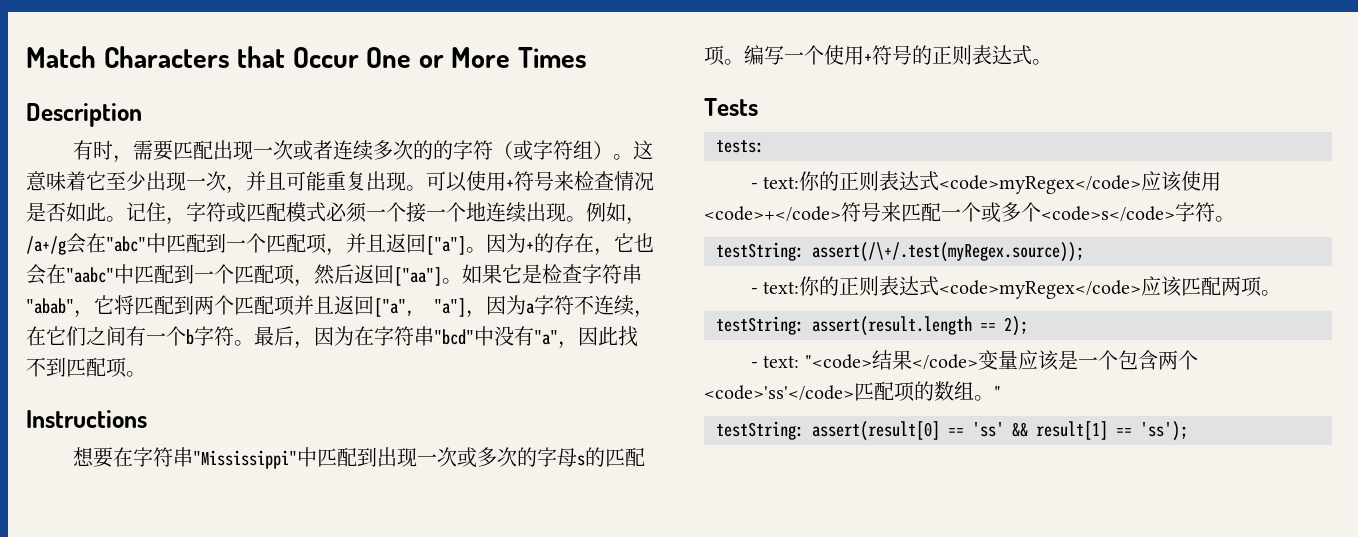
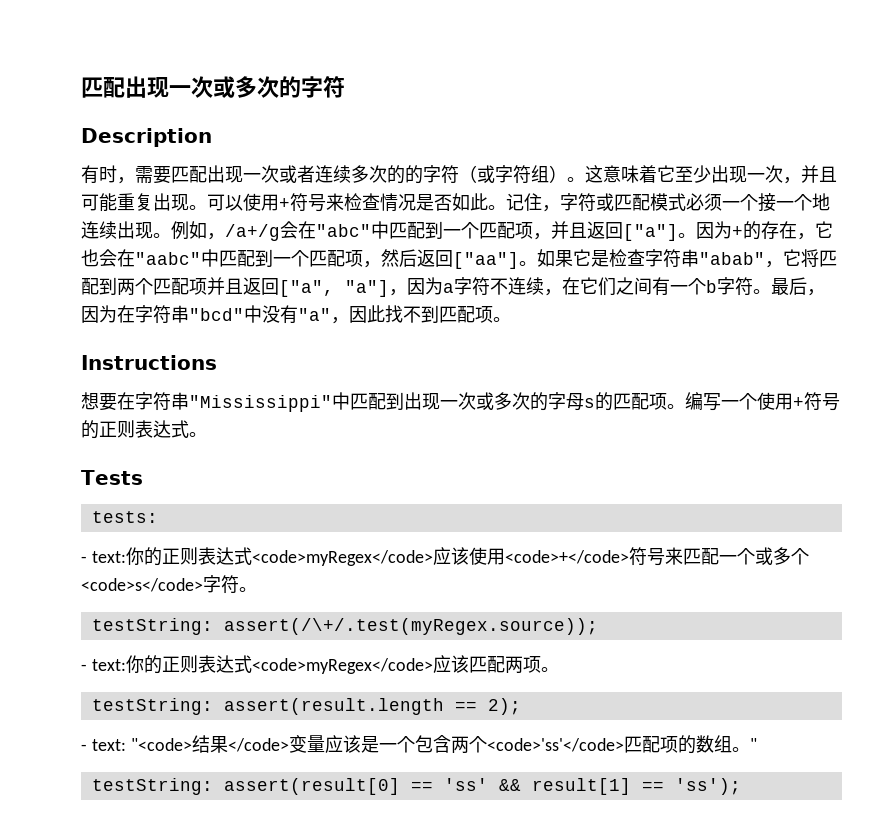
[26,46,587,68] Match Characters that Occur One or More Times -> [81,76,345,98] 匹配出现一次或多次的字符

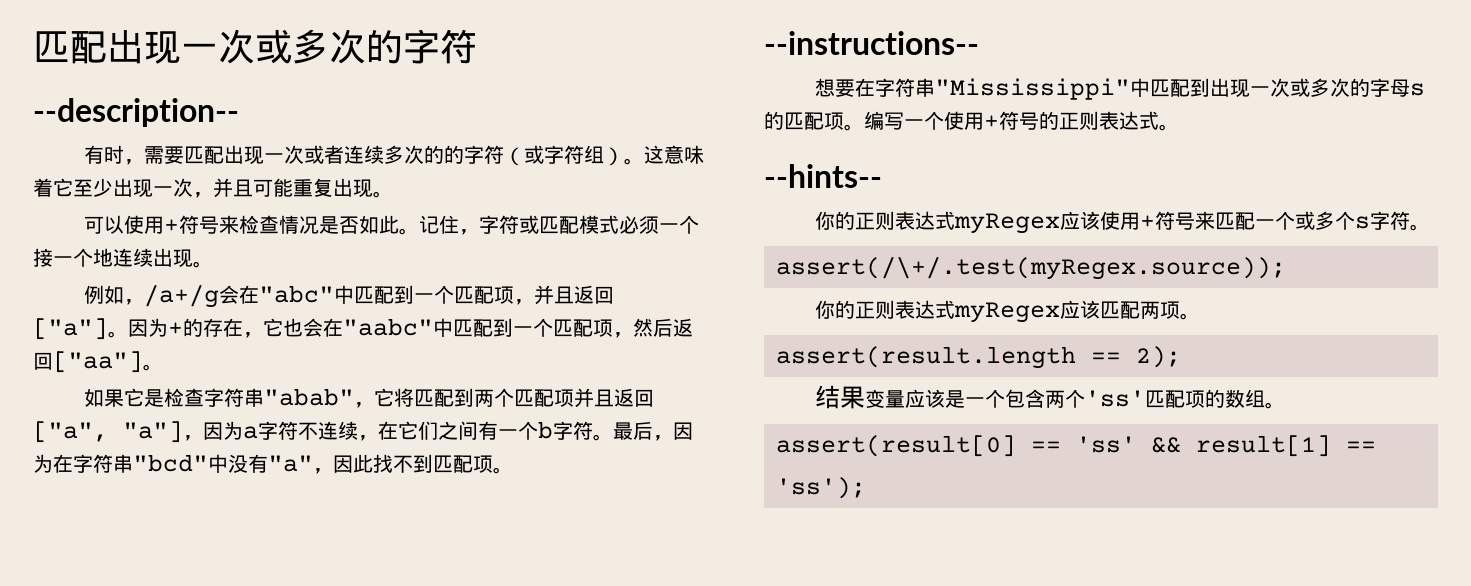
[81,128,212,147] Description -> [33,98,239,127] --description--
(207, 207) none -> (393, 194) //
(171, 235) none -> (213, 264) //
(537, 263) none -> (163, 367) //
[81,355,217,370] Instructions -> [764,31,979,55] --instructions--
[81,470,143,485] [91,511,158,523] [81,547,433,566] Tests // tests: // - text:你的正则表达式<code>myRegex</code> -> [764,164,882,188] [814,211,1060,234] --hints-- // 你的正则表达式myRegex
[504,550,629,564] <code>+</code> -> [1139,215,1155,228] +
[81,578,203,592] <code>s</code> -> [1354,216,1370,229] s
[91,618,213,635] testString: -> (1430, 227) none
[81,655,433,674] - text:你的正则表达式<code>myRegex</code> -> [814,300,1060,323] 你的正则表达式myRegex
[91,698,213,715] testString: -> (1200, 316) none
[81,735,289,753] - text: "<code>结果</code> -> [814,385,865,409] 结果
[486,738,624,752] <code>'ss'</code> -> [1084,390,1145,407] 'ss'
[749,738,757,751] [91,778,213,795] " // testString: -> (1285, 405) //

